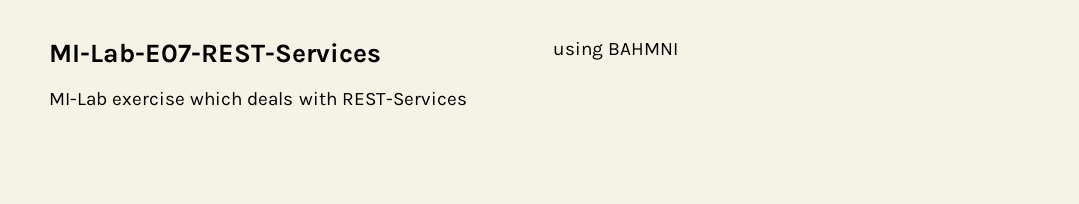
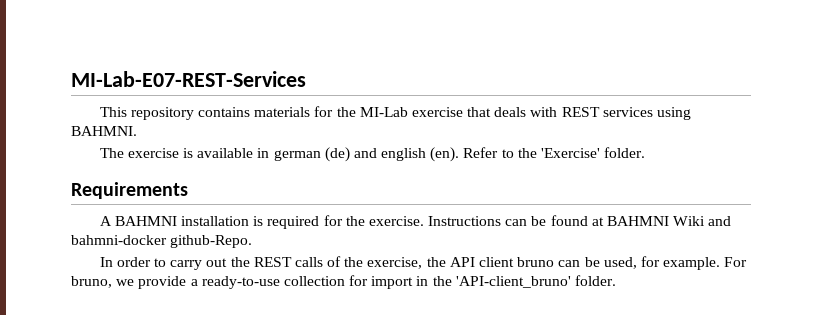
(381, 53) none -> [99,106,356,120] This repository contains materials for the
[190,91,243,106] which -> [467,107,492,117] that
[341,91,467,106] [553,41,679,60] REST-Services using BAHMNI -> [561,107,692,120] [71,126,137,136] [99,147,646,162] [71,182,188,199] [99,215,732,229] [71,235,253,248] [99,256,748,270] [71,275,617,289] REST services using BAHMNI. // The exercise is available in german (de) and english (en). Refer to the 'Exercise' folder. // Requirements // A BAHMNI installation is required for the exercise. Instructions can be found at BAHMNI Wiki and bahmni-docker github-Repo. // In order to carry out the REST calls of the exercise, the API client bruno can be used, for example. For bruno, we provide a ready-to-use collection for import in the 'API-client_bruno' folder.

